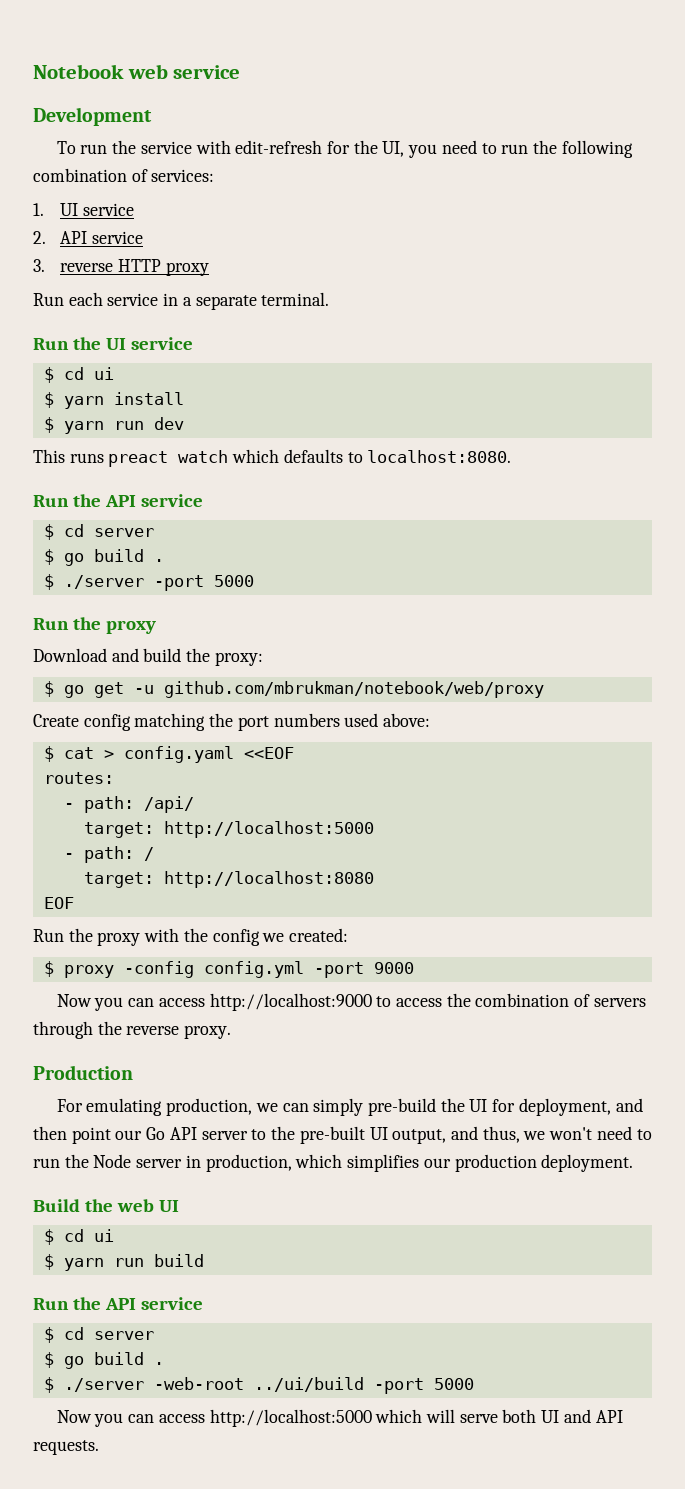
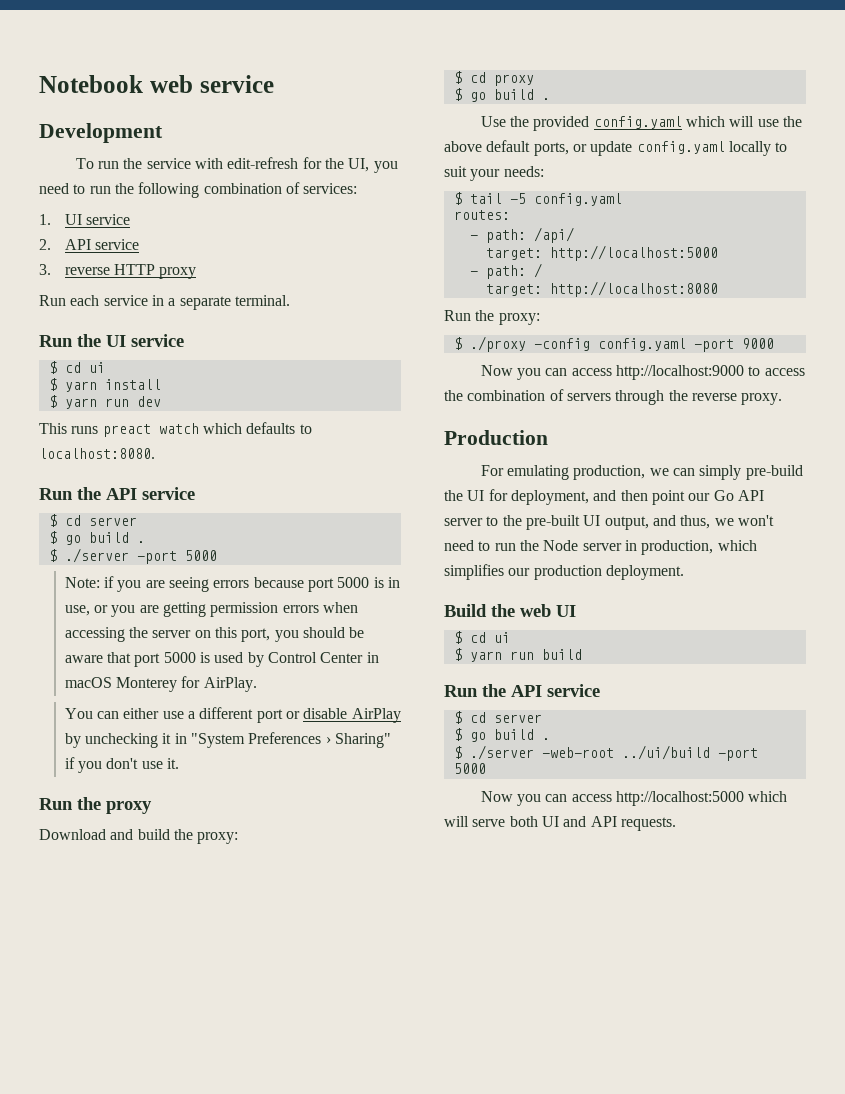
(254, 581) none -> [64,576,400,592] [64,602,358,617] [64,627,365,642] [64,652,379,667] [64,676,257,692] [64,707,401,723] [64,732,391,748] [64,757,179,773] // Note: if you are seeing errors because port 5000 is in use, or you are getting permission errors when accessing the server on this port, you should be aware that port 5000 is used by Control Center in macOS Monterey for AirPlay. // You can either use a different port or disable AirPlay by unchecking it in "System Preferences › Sharing" if you don't use it.
[63,681,544,698] [33,713,431,731] [43,746,294,763] go get -u github.com/mbrukman/notebook/web/proxy // Create config matching the port numbers used above: // $ cat > config.yaml <<EOF -> [469,72,534,86] [453,88,550,102] [480,116,802,131] [444,140,788,156] [444,166,544,181] [453,192,622,206] cd proxy // $ go build . // Use the provided config.yaml which will use the above default ports, or update config.yaml locally to suit your needs: // $ tail -5 config.yaml
[43,897,74,909] [33,928,349,946] [43,961,304,978] // EOF // Run the proxy with the config we created: // $ proxy -config config.yml -> [444,310,540,325] [453,336,686,352] // Run the proxy: // $ ./proxy -config config.yaml

